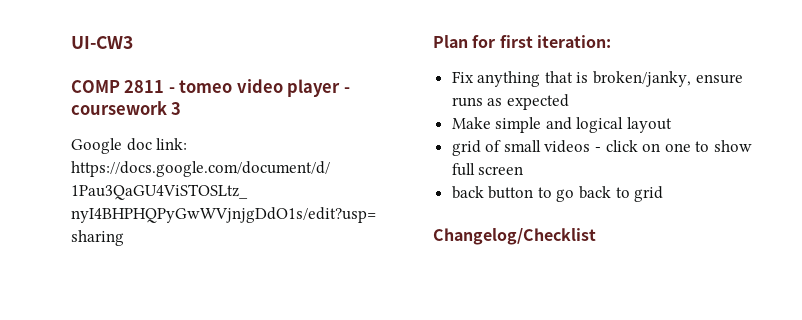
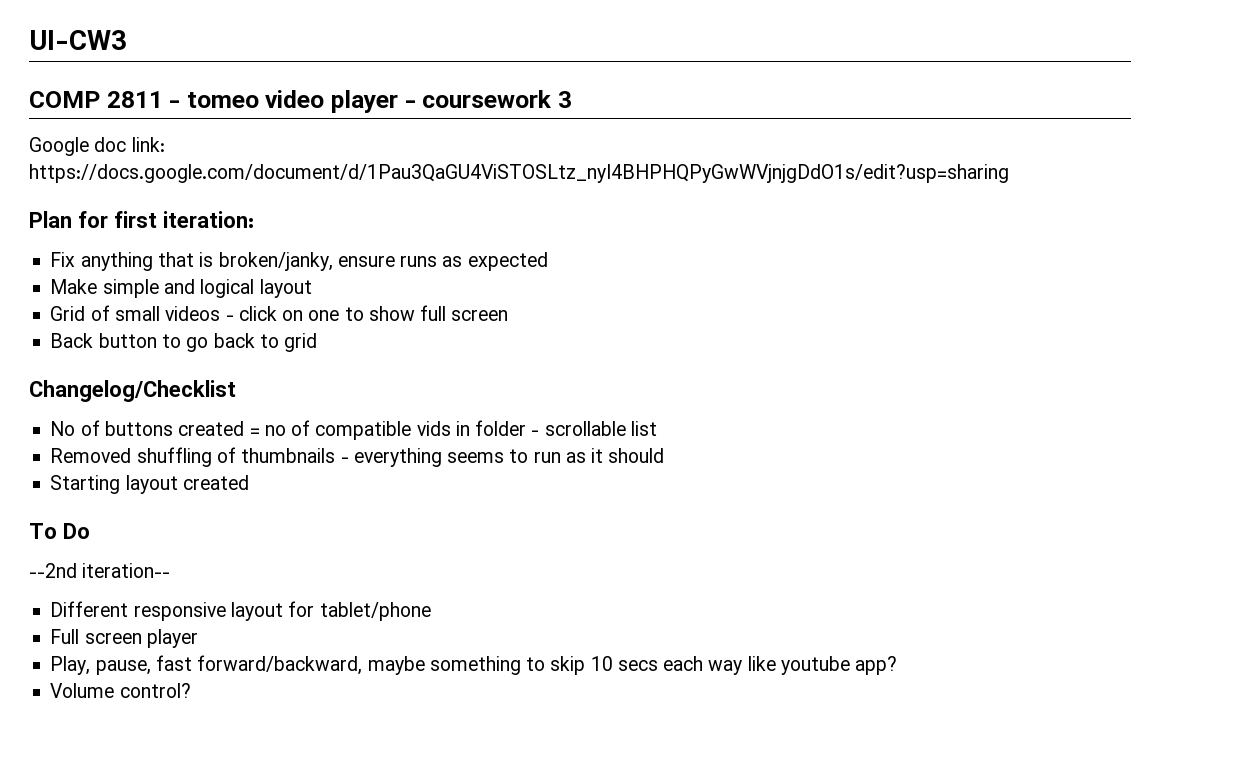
[451,140,481,156] grid -> [50,306,86,321] Grid
[451,186,484,199] back -> [50,333,94,348] Back
(596, 236) none -> [50,420,657,440] [50,447,665,467] [50,475,249,494] [29,523,90,539] [29,563,171,578] [50,601,431,621] [50,629,198,648] [50,655,898,675] [50,683,191,698] // No of buttons created = no of compatible vids in folder - scrollable list // Removed shuffling of thumbnails - everything seems to run as it should // Starting layout created // To Do // --2nd iteration-- // Different responsive layout for tablet/phone // Full screen player // Play, pause, fast forward/backward, maybe something to skip 10 secs each way like youtube app? // Volume control?

